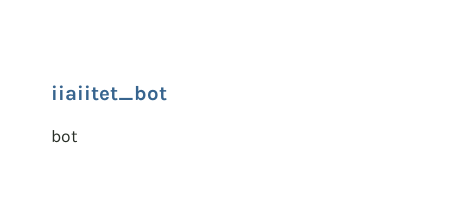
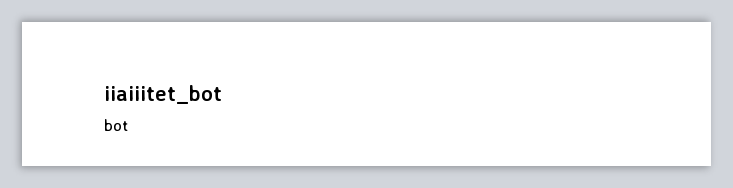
[51,85,167,101] iiaiitet_bot -> [104,85,222,104] iiaiiitet_bot

